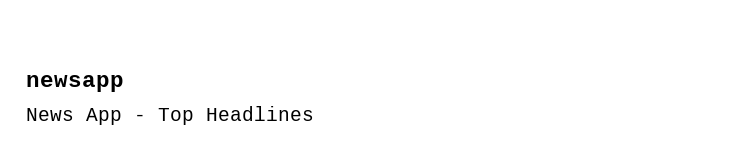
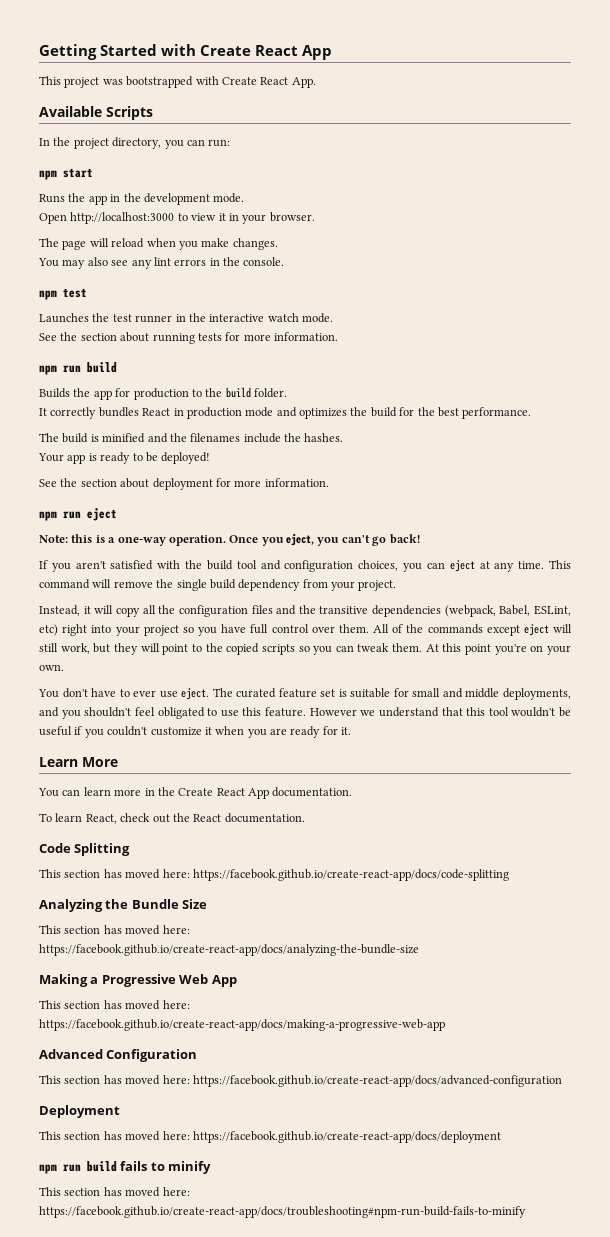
[26,75,124,92] [26,106,314,125] newsapp // News App - Top Headlines -> [39,44,332,60] [39,76,316,88] [39,106,153,120] [39,137,231,149] [39,168,93,180] [39,193,245,205] [39,212,315,224] [39,238,278,250] [38,257,285,269] [39,288,87,300] [39,313,333,323] [39,332,338,344] [39,362,117,375] [39,387,287,400] [39,407,532,419] [39,433,344,443] [38,452,211,464] [39,478,329,490] [39,508,117,521] [39,533,420,546] [39,560,571,572] [39,579,397,591] [39,605,572,617] [39,624,573,636] [39,643,571,655] [39,664,64,671] [38,688,571,700] [39,707,571,719] [39,726,352,738] [39,757,118,767] [38,787,353,799] [39,813,305,824] [39,843,131,856] [39,869,509,881] [39,899,208,912] [39,925,190,935] [39,944,419,956] [39,974,237,987] [39,1000,190,1010] [39,1019,445,1031] [39,1049,198,1062] [39,1075,562,1087] [39,1105,120,1118] [39,1131,501,1143] [39,1161,212,1174] [39,1187,190,1197] [39,1206,526,1218] Getting Started with Create React App // This project was bootstrapped with Create React App. // Available Scripts // In the project directory, you can run: // npm start // Runs the app in the development mode. // Open http://localhost:3000 to view it in your browser. // The page will reload when you make changes. // You may also see any lint errors in the console. // npm test // Launches the test runner in the interactive watch mode. // See the section about running tests for more information. // npm run build // Builds the app for production to the build folder. // It correctly bundles React in production mode and optimizes the build for the best performance. // The build is minified and the filenames include the hashes. // Your app is ready to be deployed! // See the section about deployment for more information. // npm run eject // Note: this is a one-way operation. Once you eject, you can't go back! // If you aren't satisfied with the build tool and configuration choices, you can eject at any time. This command will remove the single build dependency from your project. // Instead, it will copy all the configuration files and the transitive dependencies (webpack, Babel, ESLint, etc) right into your project so you have full control over them. All of the commands except eject will still work, but they will point to the copied scripts so you can tweak them. At this point you're on your own. // You don't have to ever use eject. The curated feature set is suitable for small and middle deployments, and you shouldn't feel obligated to use this feature. However we understand that this tool wouldn't be useful if you couldn't customize it when you are ready for it. // Learn More // You can learn more in the Create React App documentation. // To learn React, check out the React documentation. // Code Splitting // This section has moved here: https://facebook.github.io/create-react-app/docs/code-splitting // Analyzing the Bundle Size // This section has moved here: https://facebook.github.io/create-react-app/docs/analyzing-the-bundle-size // Making a Progressive Web App // This section has moved here: https://facebook.github.io/create-react-app/docs/making-a-progressive-web-app // Advanced Configuration // This section has moved here: https://facebook.github.io/create-react-app/docs/advanced-configuration // Deployment // This section has moved here: https://facebook.github.io/create-react-app/docs/deployment // npm run build fails to minify // This section has moved here: https://facebook.github.io/create-react-app/docs/troubleshooting#npm-run-build-fails-to-minify

